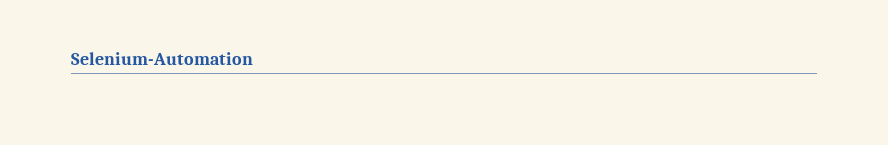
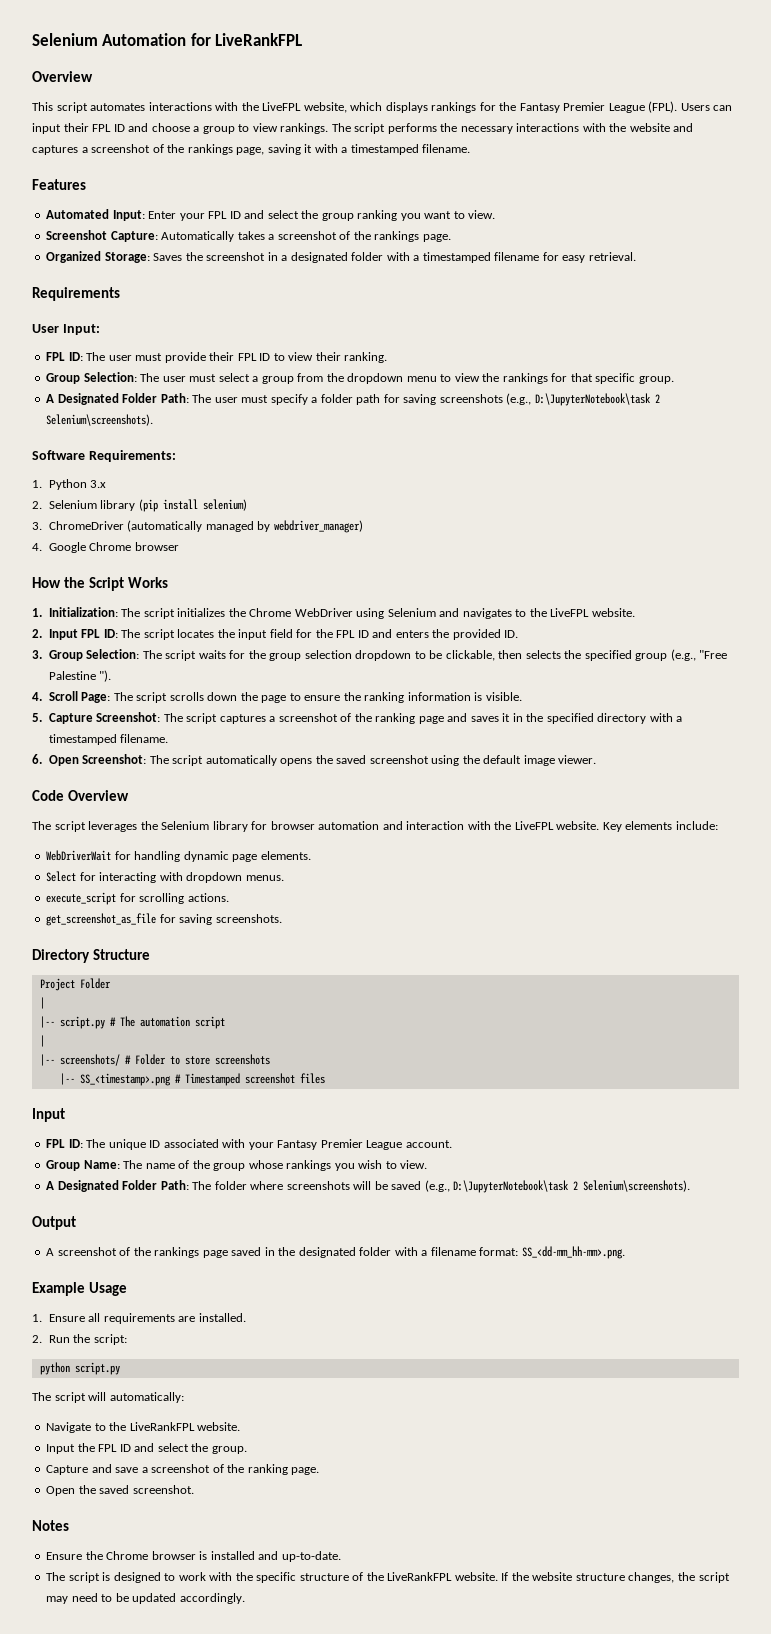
[71,52,253,65] Selenium-Automation -> [32,33,303,46] [32,71,93,82] [32,101,733,113] [32,123,694,134] [32,144,471,155] [32,179,86,190] [46,209,496,221] [46,230,451,242] [46,251,636,263] [32,287,120,301] [32,324,100,335] [46,352,388,363] [46,372,674,384] [46,393,660,406] [46,414,154,426] [32,450,176,462] [32,479,107,490] [32,499,247,512] [32,520,363,533] [32,542,179,553] [32,577,169,591] [32,607,635,619] [32,629,519,640] [32,649,728,661] [48,670,112,682] [32,691,522,703] [32,712,683,724] [48,734,169,745] [32,754,597,766] [32,790,130,801] [32,821,718,832] [46,850,311,862] [46,871,284,883] [46,892,229,905] [46,913,282,926] [32,949,151,963] [39,978,111,991] [39,997,45,1009] [39,1016,225,1029] [39,1035,45,1047] [39,1054,270,1066] [59,1073,325,1086] [32,1108,65,1122] [46,1139,452,1150] [46,1160,428,1171] [46,1180,691,1193] [32,1216,76,1230] [46,1246,625,1259] [32,1282,128,1296] [32,1313,246,1324] [32,1334,127,1345] [39,1362,120,1375] [32,1392,184,1403] [46,1422,241,1433] [46,1443,247,1454] [46,1464,320,1475] [46,1485,194,1496] [32,1520,69,1531] [46,1551,341,1562] [46,1572,730,1583] [46,1593,245,1604] Selenium Automation for LiveRankFPL // Overview // This script automates interactions with the LiveFPL website, which displays rankings for the Fantasy Premier League (FPL). Users can input their FPL ID and choose a group to view rankings. The script performs the necessary interactions with the website and captures a screenshot of the rankings page, saving it with a timestamped filename. // Features // Automated Input: Enter your FPL ID and select the group ranking you want to view. // Screenshot Capture: Automatically takes a screenshot of the rankings page. // Organized Storage: Saves the screenshot in a designated folder with a timestamped filename for easy retrieval. // Requirements // User Input: // FPL ID: The user must provide their FPL ID to view their ranking. // Group Selection: The user must select a group from the dropdown menu to view the rankings for that specific group. // A Designated Folder Path: The user must specify a folder path for saving screenshots (e.g., D:\JupyterNotebook\task 2 Selenium\screenshots). // Software Requirements: // 1. Python 3.x // 2. Selenium library (pip install selenium) // 3. ChromeDriver (automatically managed by webdriver_manager) // 4. Google Chrome browser // How the Script Works // 1. Initialization: The script initializes the Chrome WebDriver using Selenium and navigates to the LiveFPL website. // 2. Input FPL ID: The script locates the input field for the FPL ID and enters the provided ID. // 3. Group Selection: The script waits for the group selection dropdown to be clickable, then selects the specified group (e.g., "Free Palestine "). // 4. Scroll Page: The script scrolls down the page to ensure the ranking information is visible. // 5. Capture Screenshot: The script captures a screenshot of the ranking page and saves it in the specified directory with a timestamped filename. // 6. Open Screenshot: The script automatically opens the saved screenshot using the default image viewer. // Code Overview // The script leverages the Selenium library for browser automation and interaction with the LiveFPL website. Key elements include: // WebDriverWait for handling dynamic page elements. // Select for interacting with dropdown menus. // execute_script for scrolling actions. // get_screenshot_as_file for saving screenshots. // Directory Structure // Project Folder // | // |-- script.py # The automation script // | // |-- screenshots/ # Folder to store screenshots // |-- SS_<timestamp>.png # Timestamped screenshot files // Input // FPL ID: The unique ID associated with your Fantasy Premier League account. // Group Name: The name of the group whose rankings you wish to view. // A Designated Folder Path: The folder where screenshots will be saved (e.g., D:\JupyterNotebook\task 2 Selenium\screenshots). // Output // A screenshot of the rankings page saved in the designated folder with a filename format: SS_<dd-mm_hh-mm>.png. // Example Usage // 1. Ensure all requirements are installed. // 2. Run the script: // python script.py // The script will automatically: // Navigate to the LiveRankFPL website. // Input the FPL ID and select the group. // Capture and save a screenshot of the ranking page. // Open the saved screenshot. // Notes // Ensure the Chrome browser is installed and up-to-date. // The script is designed to work with the specific structure of the LiveRankFPL website. If the website structure changes, the script may need to be updated accordingly.

